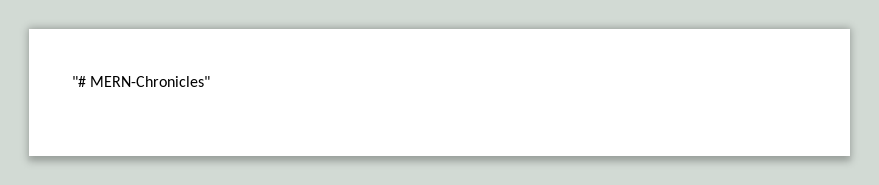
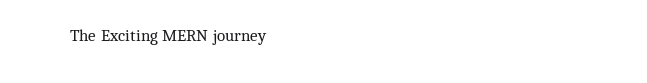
[72,76,211,87] "# MERN-Chronicles" -> [70,29,267,45] The Exciting MERN journey

